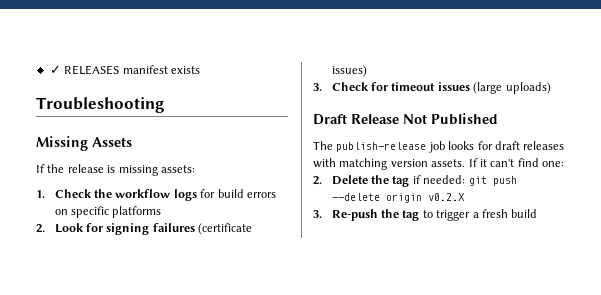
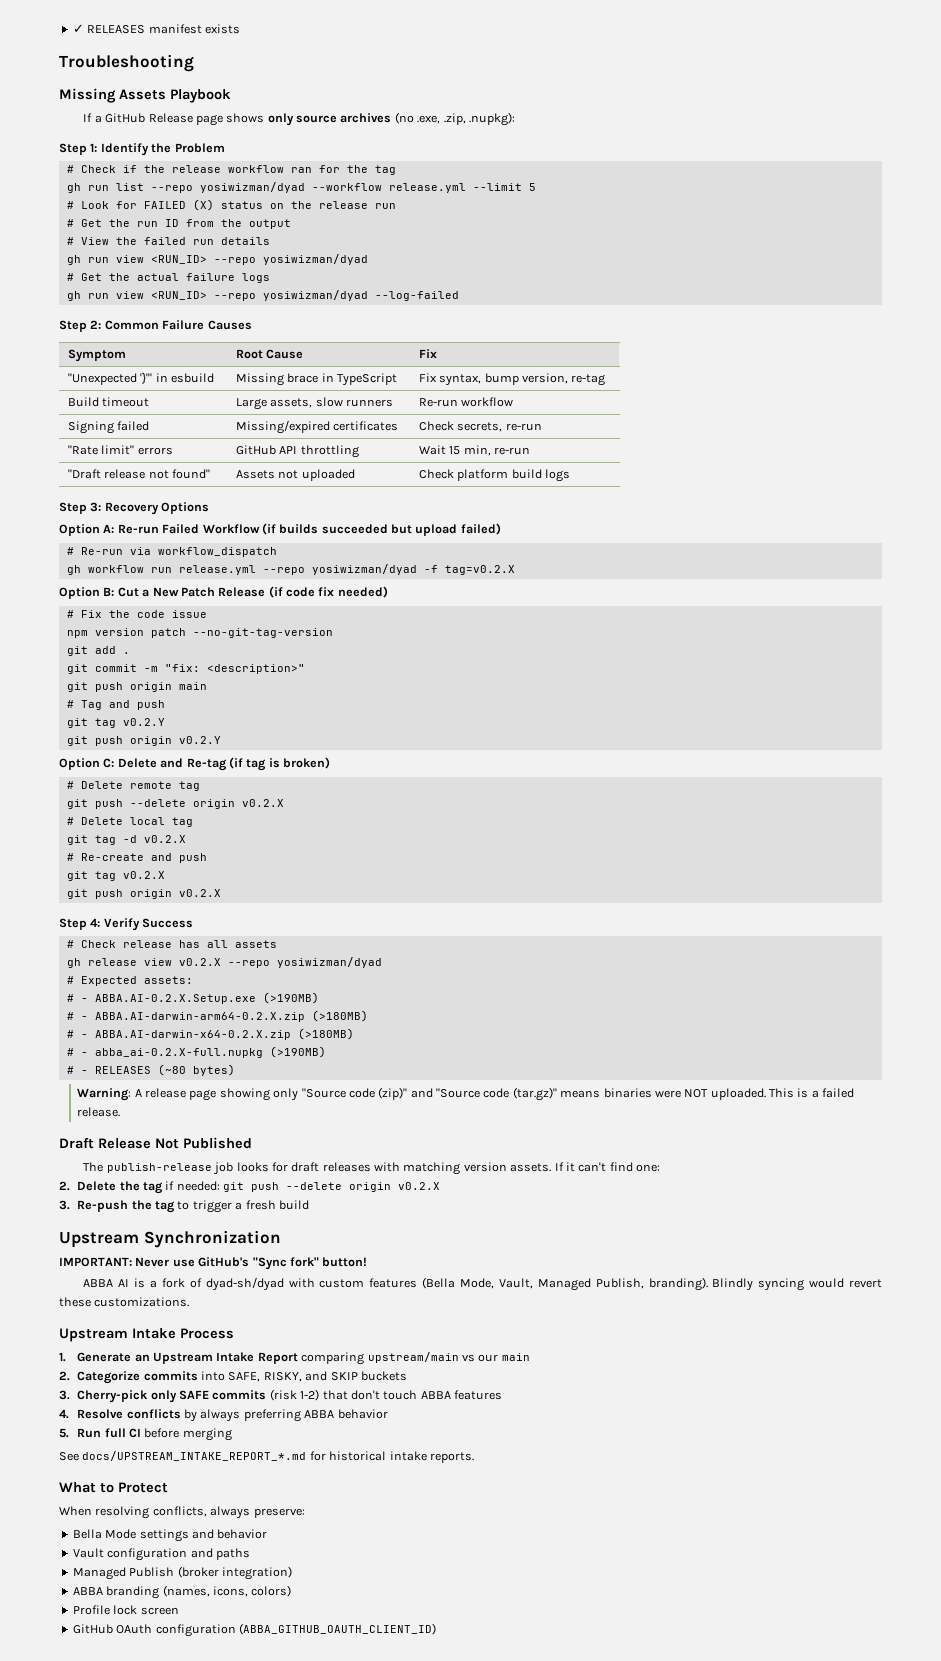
[36,164,195,176] [36,189,276,201] [54,206,162,218] [36,223,253,235] [331,65,367,77] [313,82,551,94] // If the release is missing assets: // 1. Check the workflow logs for build errors on specific platforms // 2. Look for signing failures (certificate issues) // 3. Check for timeout issues (large uploads) -> [170,89,231,103] [83,112,515,126] [59,143,225,156] [66,165,396,175] [66,182,536,193] [66,199,396,211] [66,219,291,229] [66,237,270,245] [66,254,368,265] [66,273,270,283] [66,290,459,301] [59,320,252,332] [67,349,126,362] [235,349,304,359] [418,349,437,358] [67,372,215,385] [235,373,398,386] [418,373,606,386] [67,397,150,407] [235,397,394,410] [418,397,514,407] [67,421,150,434] [235,420,399,434] [418,421,542,432] [67,445,173,455] [235,445,359,458] [418,445,531,456] [67,469,211,479] [235,469,355,481] [418,469,571,482] [59,502,210,515] [59,523,501,536] [66,547,277,557] [66,564,515,575] [59,586,388,599] [66,610,207,618] [66,628,333,638] [66,646,130,656] [66,664,305,674] [66,682,207,692] [66,700,165,710] [66,718,165,728] [66,736,221,746] [59,757,330,771] [66,781,200,791] [66,799,284,809] [66,817,193,827] [66,835,186,845] [66,853,207,863] [66,871,165,881] [66,889,221,899] [59,918,194,931] [66,940,277,948] [66,957,382,968] [66,976,193,986] [66,992,319,1004] [66,1010,368,1022] [66,1028,354,1040] [66,1046,326,1058] [66,1064,235,1076] [77,1087,855,1101] [77,1107,121,1117] Playbook // If a GitHub Release page shows only source archives (no .exe, .zip, .nupkg): // Step 1: Identify the Problem // # Check if the release workflow ran for the tag // gh run list --repo yosiwizman/dyad --workflow release.yml --limit 5 // # Look for FAILED (X) status on the release run // # Get the run ID from the output // # View the failed run details // gh run view <RUN_ID> --repo yosiwizman/dyad // # Get the actual failure logs // gh run view <RUN_ID> --repo yosiwizman/dyad --log-failed // Step 2: Common Failure Causes // Symptom | Root Cause | Fix // "Unexpected '}'" in esbuild | Missing brace in TypeScript | Fix syntax, bump version, re-tag // Build timeout | Large assets, slow runners | Re-run workflow // Signing failed | Missing/expired certificates | Check secrets, re-run // "Rate limit" errors | GitHub API throttling | Wait 15 min, re-run // "Draft release not found" | Assets not uploaded | Check platform build logs // Step 3: Recovery Options // Option A: Re-run Failed Workflow (if builds succeeded but upload failed) // # Re-run via workflow_dispatch // gh workflow run release.yml --repo yosiwizman/dyad -f tag=v0.2.X // Option B: Cut a New Patch Release (if code fix needed) // # Fix the code issue // npm version patch --no-git-tag-version // git add . // git commit -m "fix: <description>" // git push origin main // # Tag and push // git tag v0.2.Y // git push origin v0.2.Y // Option C: Delete and Re-tag (if tag is broken) // # Delete remote tag // git push --delete origin v0.2.X // # Delete local tag // git tag -d v0.2.X // # Re-create and push // git tag v0.2.X // git push origin v0.2.X // Step 4: Verify Success // # Check release has all assets // gh release view v0.2.X --repo yosiwizman/dyad // # Expected assets: // # - ABBA.AI-0.2.X.Setup.exe (>190MB) // # - ABBA.AI-darwin-arm64-0.2.X.zip (>180MB) // # - ABBA.AI-darwin-x64-0.2.X.zip (>180MB) // # - abba_ai-0.2.X-full.nupkg (>190MB) // # - RELEASES (~80 bytes) // Warning: A release page showing only "Source code (zip)" and "Source code (tar.gz)" means binaries were NOT uploaded. This is a failed release.
(538, 213) none -> [59,1230,281,1248] [59,1257,368,1270] [83,1277,882,1291] [59,1297,190,1307] [59,1328,234,1342] [59,1352,530,1365] [59,1371,407,1384] [59,1389,503,1403] [59,1409,388,1422] [59,1428,232,1441] [59,1451,474,1463] [59,1482,168,1493] [59,1506,305,1519] [72,1529,268,1542] [72,1548,250,1561] [72,1566,292,1580] [72,1585,292,1599] [72,1605,179,1615] [72,1623,436,1637] // Upstream Synchronization // IMPORTANT: Never use GitHub's "Sync fork" button! // ABBA AI is a fork of dyad-sh/dyad with custom features (Bella Mode, Vault, Managed Publish, branding). Blindly syncing would revert these customizations. // Upstream Intake Process // 1. Generate an Upstream Intake Report comparing upstream/main vs our main // 2. Categorize commits into SAFE, RISKY, and SKIP buckets // 3. Cherry-pick only SAFE commits (risk 1-2) that don't touch ABBA features // 4. Resolve conflicts by always preferring ABBA behavior // 5. Run full CI before merging // See docs/UPSTREAM_INTAKE_REPORT_*.md for historical intake reports. // What to Protect // When resolving conflicts, always preserve: // Bella Mode settings and behavior // Vault configuration and paths // Managed Publish (broker integration) // ABBA branding (names, icons, colors) // Profile lock screen // GitHub OAuth configuration (ABBA_GITHUB_OAUTH_CLIENT_ID)

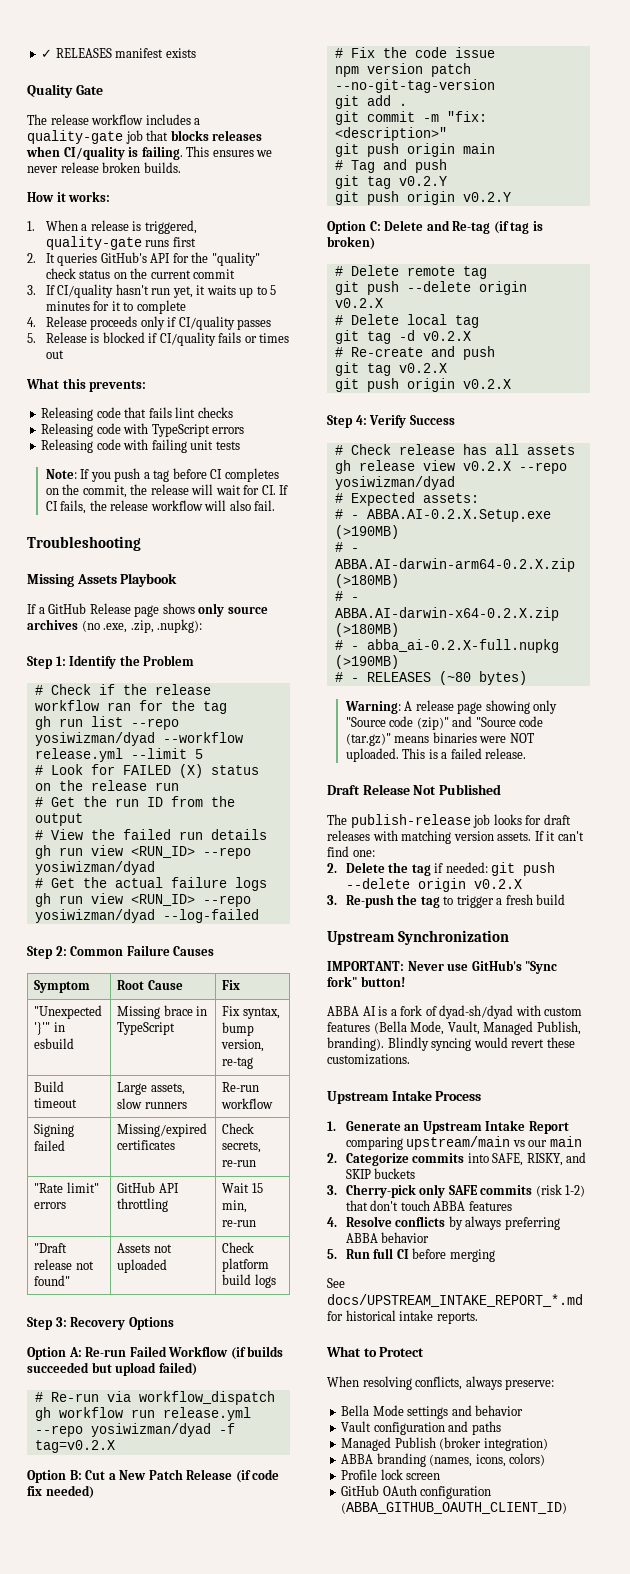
(240, 29) none -> [27,84,103,98] [27,114,201,125] [27,130,263,144] [26,146,273,160] [27,162,181,173] [27,191,111,202] [27,220,197,234] [45,236,196,250] [27,252,260,266] [45,268,236,279] [27,284,277,298] [45,300,186,314] [27,316,272,330] [27,332,290,346] [45,350,64,359] [26,378,147,392] [41,407,233,421] [41,423,245,437] [41,439,240,453] [45,468,279,482] [45,484,289,498] [45,500,276,514] // Quality Gate // The release workflow includes a quality-gate job that blocks releases when CI/quality is failing. This ensures we never release broken builds. // How it works: // 1. When a release is triggered, quality-gate runs first // 2. It queries GitHub's API for the "quality" check status on the current commit // 3. If CI/quality hasn't run yet, it waits up to 5 minutes for it to complete // 4. Release proceeds only if CI/quality passes // 5. Release is blocked if CI/quality fails or times out // What this prevents: // Releasing code that fails lint checks // Releasing code with TypeScript errors // Releasing code with failing unit tests // Note: If you push a tag before CI completes on the commit, the release will wait for CI. If CI fails, the release workflow will also fail.

